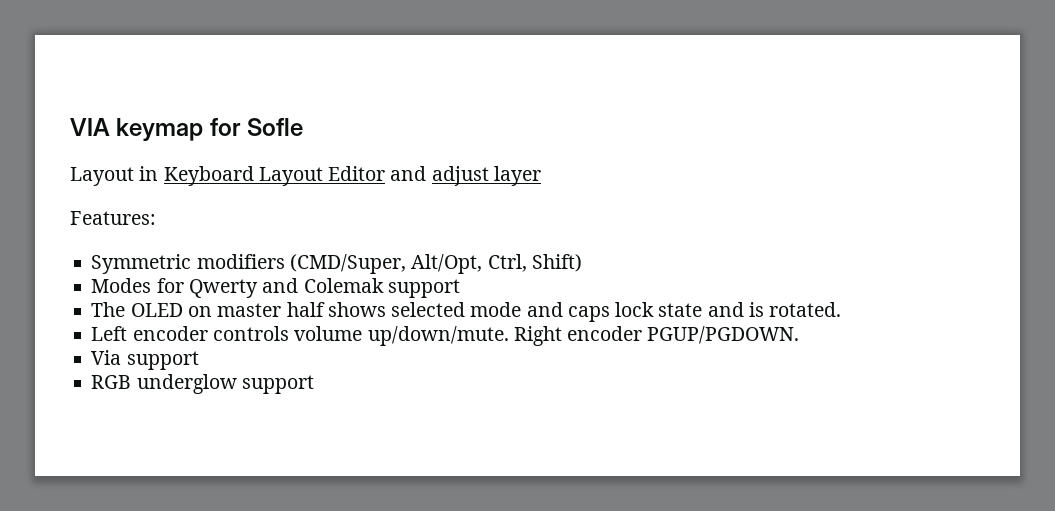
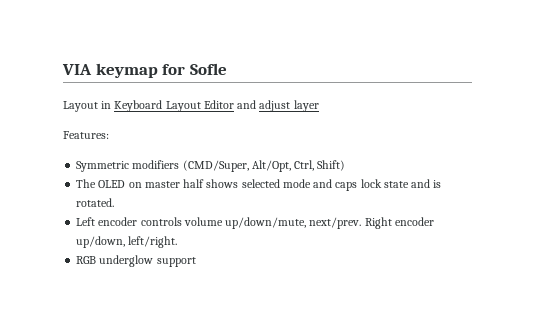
[91,278,460,298] // Modes for Qwerty and Colemak support -> (346, 165) none
[367,326,800,346] [91,350,199,370] up/down/mute. Right encoder PGUP/PGDOWN. // Via support -> [225,217,434,229] [76,236,178,248] up/down/mute, next/prev. Right encoder up/down, left/right.

